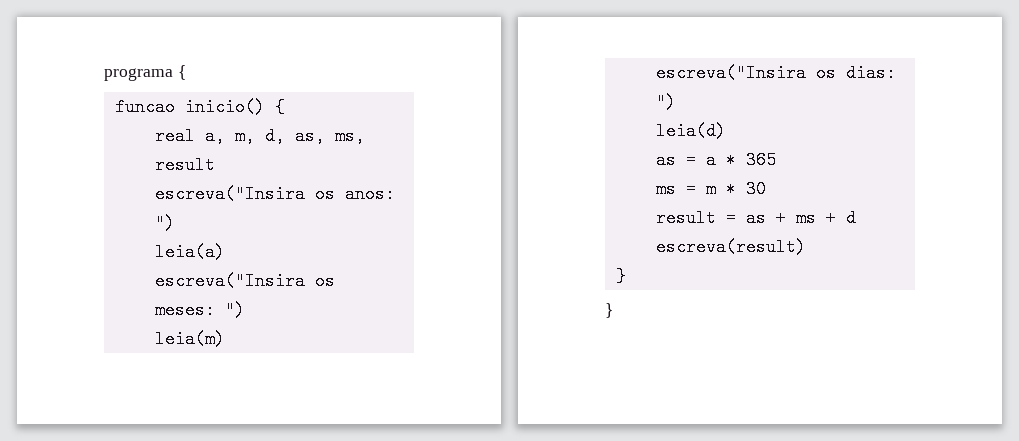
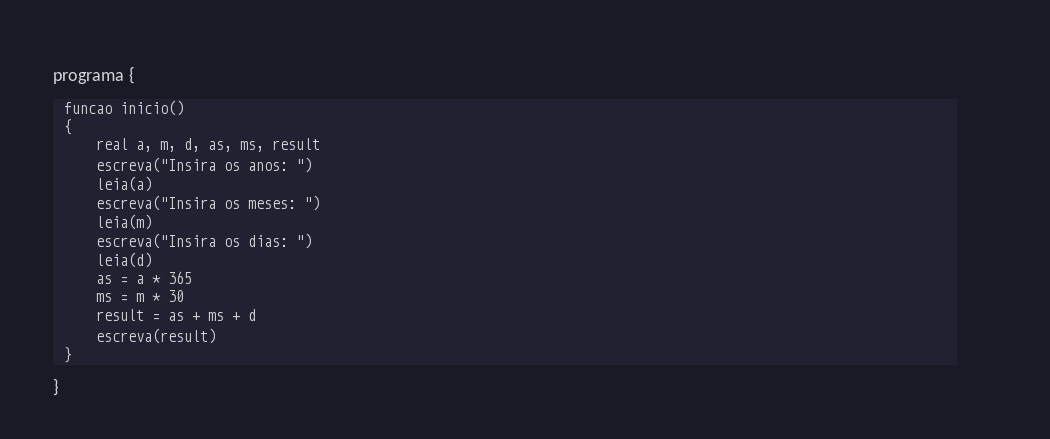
(265, 107) none -> (184, 108) //

